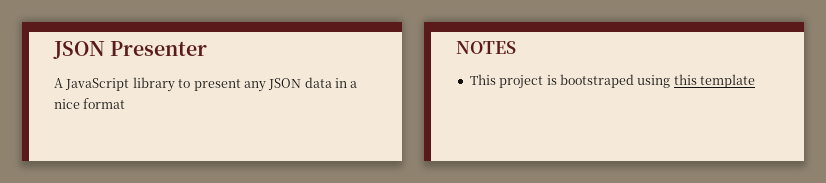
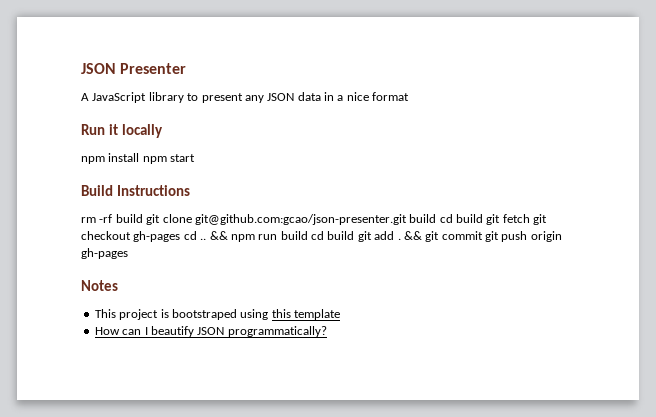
[456,41,516,54] NOTES -> [81,124,163,138] [81,153,196,164] [81,185,190,196] [81,214,548,225] [81,231,562,242] [81,248,128,259] [81,280,118,291] Run it locally // npm install npm start // Build Instructions // rm -rf build git clone git@github.com:gcao/json-presenter.git build cd build git fetch git checkout gh-pages cd .. && npm run build cd build git add . && git commit git push origin gh-pages // Notes
(755, 81) none -> [94,326,327,337] // How can I beautify JSON programmatically?

